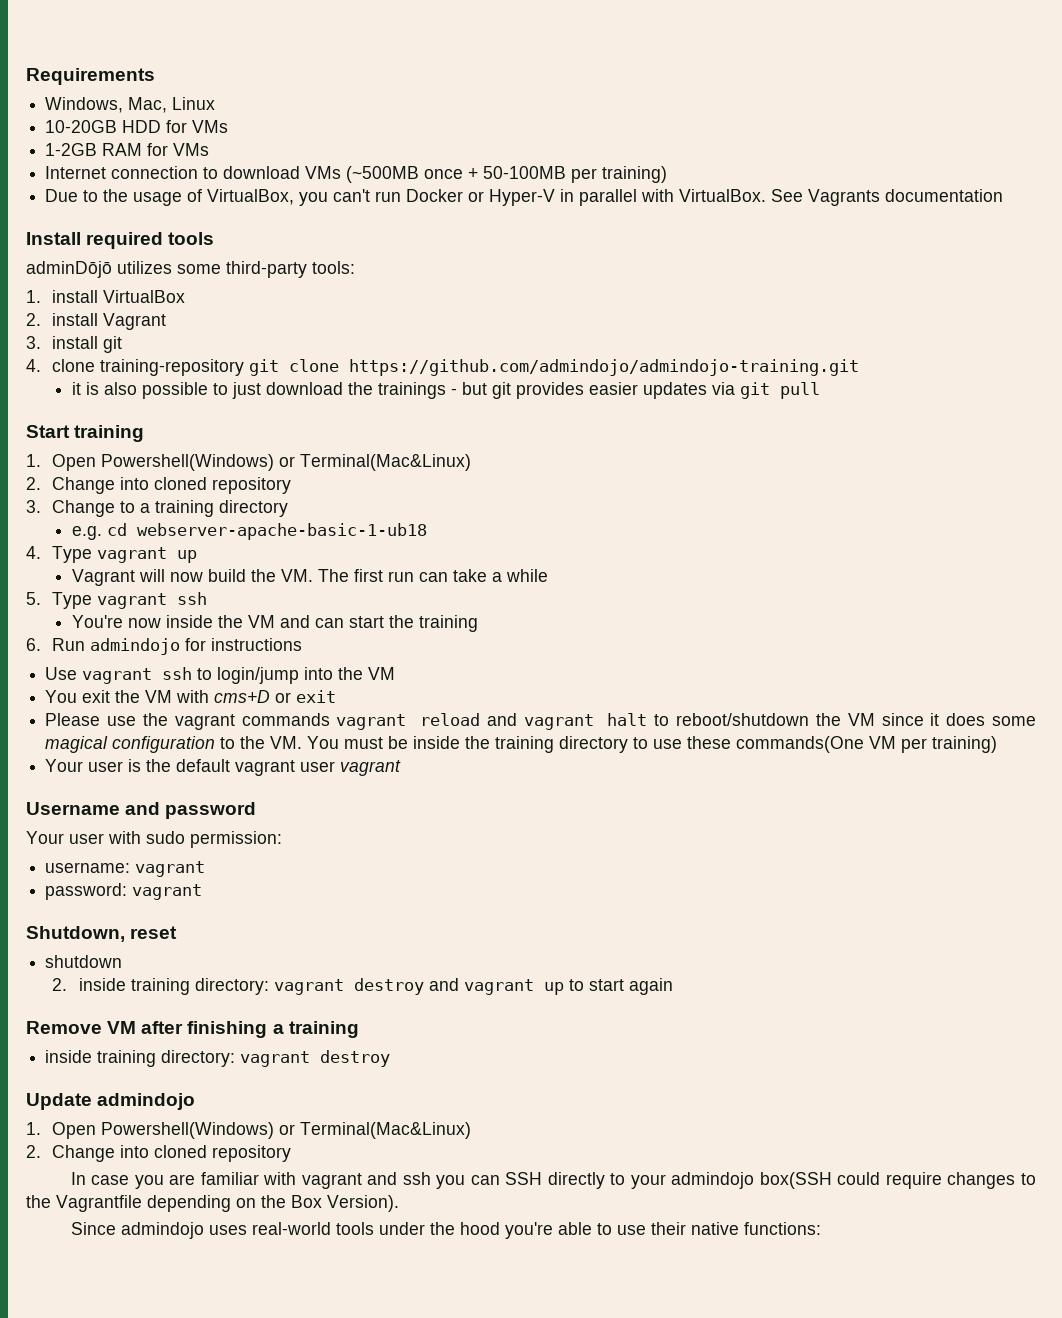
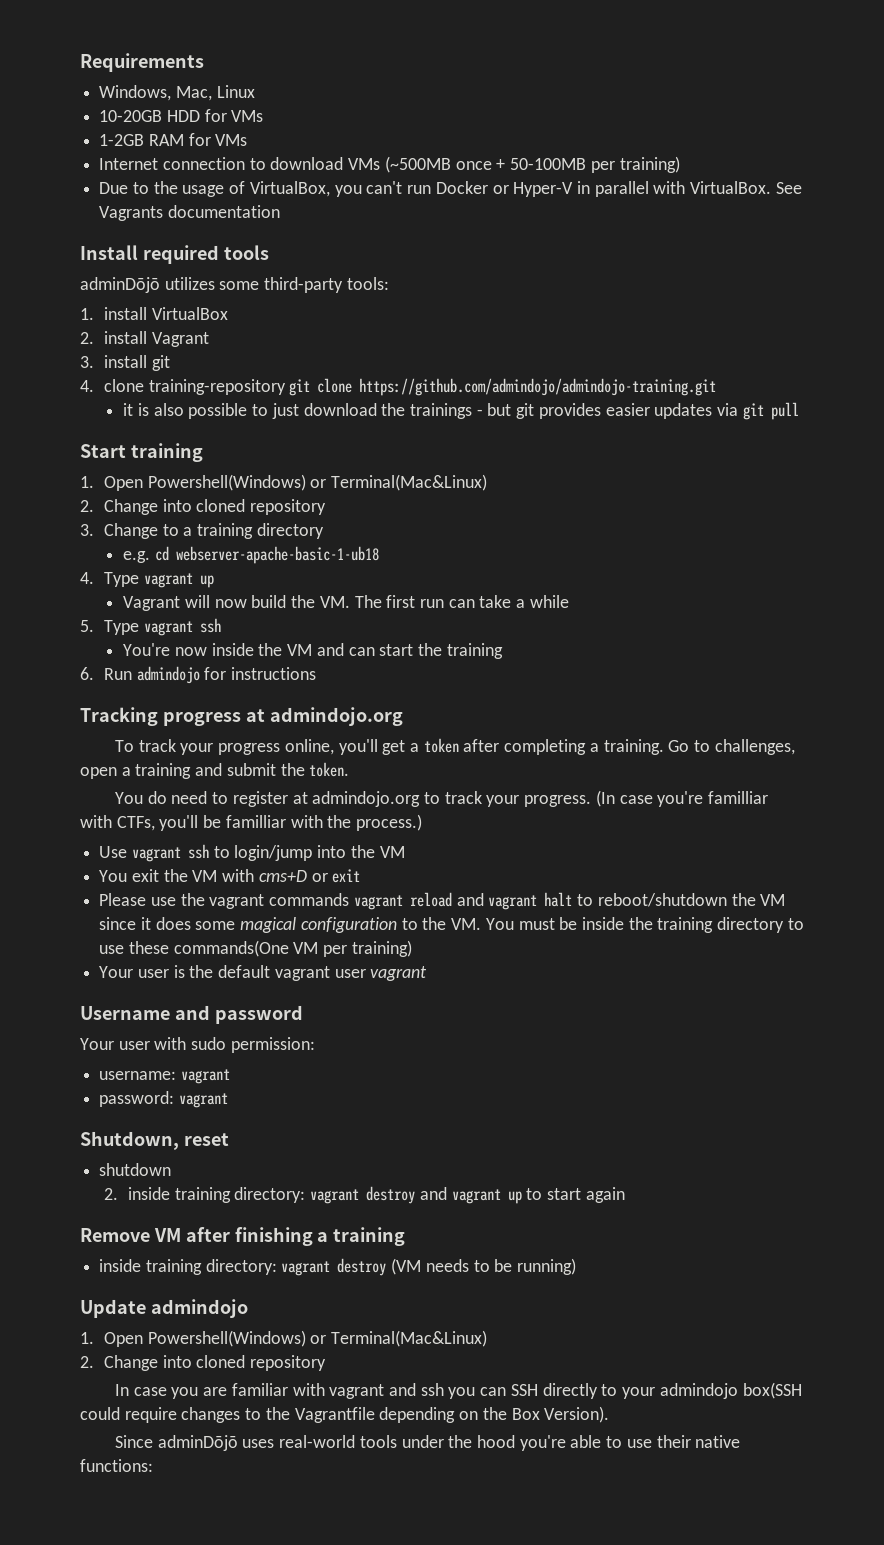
(303, 644) none -> [80,707,403,726] [114,738,795,755] [80,762,350,779] [114,790,769,807] [80,814,423,831] // Tracking progress at admindojo.org // To track your progress online, you'll get a token after completing a training. Go to challenges, open a training and submit the token. // You do need to register at admindojo.org to track your progress. (In case you're familliar with CTFs, you'll be familliar with the process.)
(391, 1058) none -> [391,1258,577,1275] (VM needs to be running)
[120,1222,204,1239] admindojo -> [157,1435,238,1451] adminDōjō

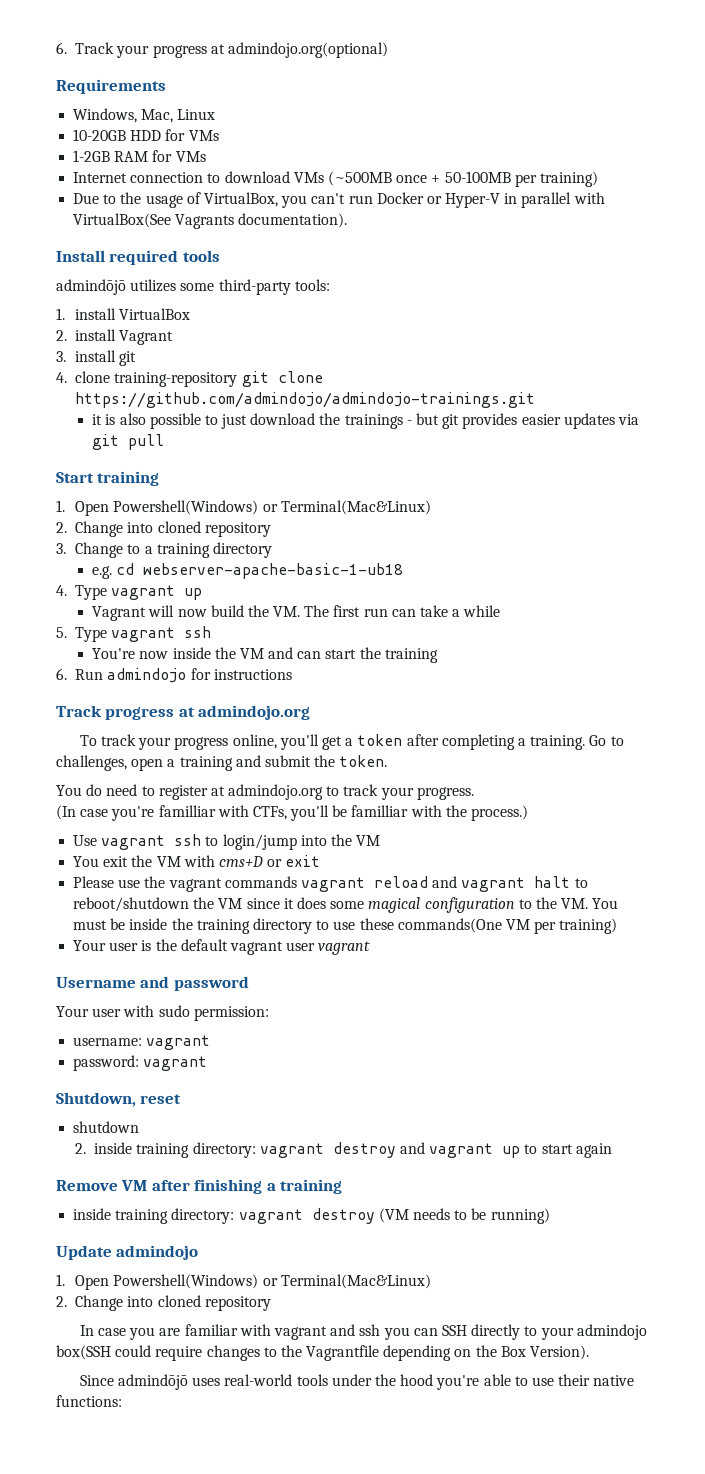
(80, 62) none -> [56,42,388,58] 6. Track your progress at admindojo.org(optional) //
[690,181,802,194] [99,205,280,221] VirtualBox. See Vagrants documentation -> [73,213,348,229] VirtualBox(See Vagrants documentation).
[80,277,160,293] adminDōjō -> [56,279,126,295] admindōjō
[359,378,717,396] https://github.com/admindojo/admindojo-training.git -> [75,392,536,408] https://github.com/admindojo/admindojo-trainings.git
[80,707,158,726] Tracking -> [56,705,102,717] Track
(592, 801) none -> (474, 793) //
[157,1435,238,1451] adminDōjō -> [118,1374,189,1390] admindōjō

